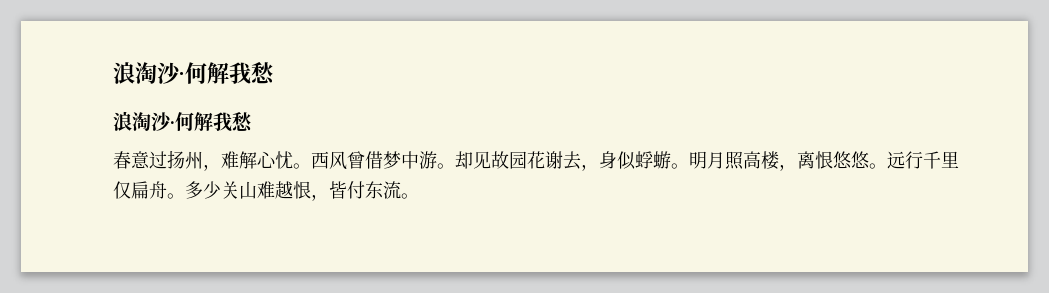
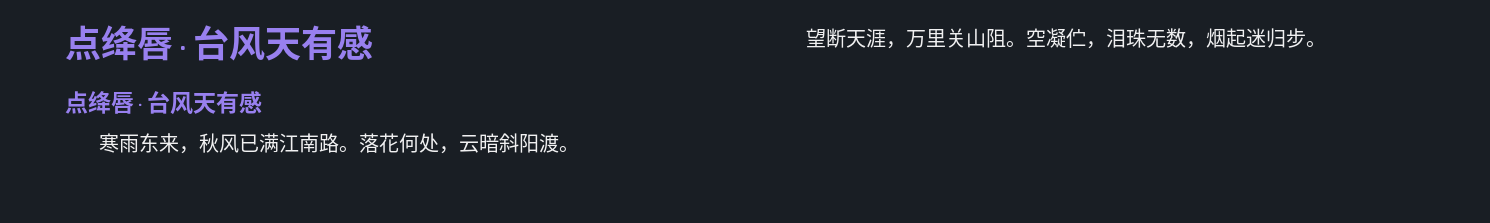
[113,61,275,85] [113,111,252,132] [113,150,959,171] [113,181,401,201] 浪淘沙·何解我愁 // 浪淘沙·何解我愁 // 春意过扬州，难解心忧。西风曾借梦中游。却见故园花谢去，身似蜉蝣。明月照高楼，离恨悠悠。远行千里仅扁舟。多少关山难越恨，皆付东流 -> [65,25,373,61] [65,91,262,115] [98,133,579,154] [805,28,1306,49] 点绛唇·台风天有感 // 点绛唇·台风天有感 // 寒雨东来，秋风已满江南路。落花何处，云暗斜阳渡。 // 望断天涯，万里关山阻。空凝伫，泪珠无数，烟起迷归步

